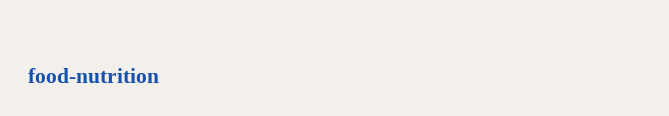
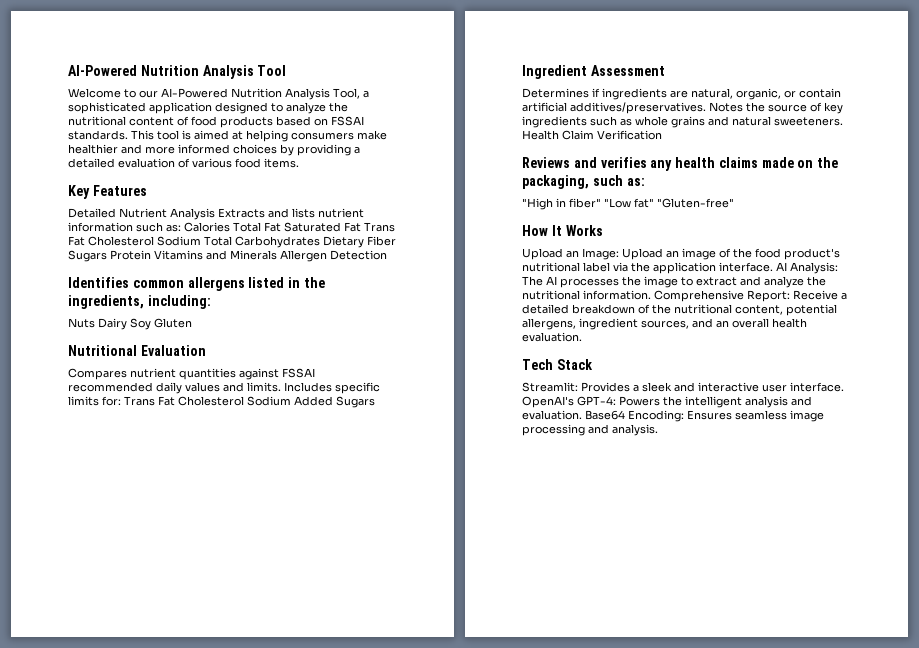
[28,68,159,83] food-nutrition -> [68,65,287,79] [68,88,369,100] [68,102,348,114] [68,116,364,128] [68,130,387,142] [68,144,360,156] [68,158,299,168] [68,185,147,199] [68,208,364,220] [68,222,395,232] [68,236,396,248] [68,250,387,262] [68,277,325,291] [68,295,211,309] [68,318,192,330] [68,345,206,356] [68,368,315,380] [68,382,380,394] [68,396,375,408] [522,65,665,79] [522,88,841,100] [522,102,843,114] [522,116,843,128] [522,130,662,140] [522,157,839,171] [522,175,645,189] [522,198,734,210] [522,225,603,236] [522,248,840,260] [522,262,838,274] [522,276,826,288] [522,290,847,302] [522,304,837,316] [522,318,807,330] [522,332,582,342] [522,359,593,370] [522,382,844,392] [522,396,812,408] [522,410,824,422] [522,424,658,436] AI-Powered Nutrition Analysis Tool // Welcome to our AI-Powered Nutrition Analysis Tool, a sophisticated application designed to analyze the nutritional content of food products based on FSSAI standards. This tool is aimed at helping consumers make healthier and more informed choices by providing a detailed evaluation of various food items. // Key Features // Detailed Nutrient Analysis Extracts and lists nutrient information such as: Calories Total Fat Saturated Fat Trans Fat Cholesterol Sodium Total Carbohydrates Dietary Fiber Sugars Protein Vitamins and Minerals Allergen Detection // Identifies common allergens listed in the ingredients, including: // Nuts Dairy Soy Gluten // Nutritional Evaluation // Compares nutrient quantities against FSSAI recommended daily values and limits. Includes specific limits for: Trans Fat Cholesterol Sodium Added Sugars // Ingredient Assessment // Determines if ingredients are natural, organic, or contain artificial additives/preservatives. Notes the source of key ingredients such as whole grains and natural sweeteners. Health Claim Verification // Reviews and verifies any health claims made on the packaging, such as: // "High in fiber" "Low fat" "Gluten-free" // How It Works // Upload an Image: Upload an image of the food product's nutritional label via the application interface. AI Analysis: The AI processes the image to extract and analyze the nutritional information. Comprehensive Report: Receive a detailed breakdown of the nutritional content, potential allergens, ingredient sources, and an overall health evaluation. // Tech Stack // Streamlit: Provides a sleek and interactive user interface. OpenAI's GPT-4: Powers the intelligent analysis and evaluation. Base64 Encoding: Ensures seamless image processing and analysis.

